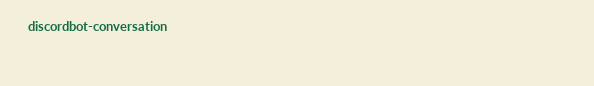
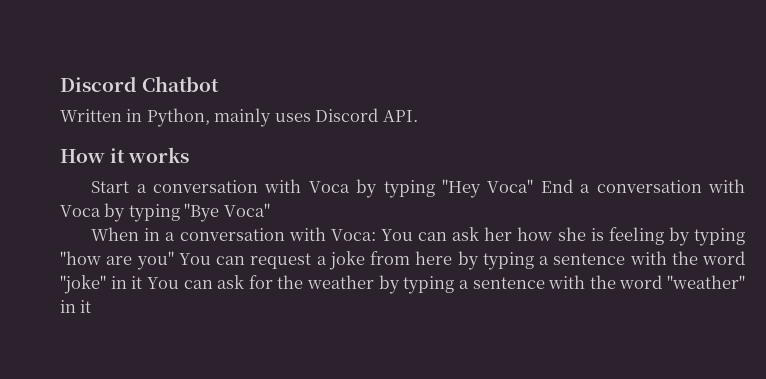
[28,21,167,31] discordbot-conversation -> [60,76,220,92] [60,108,418,127] [60,147,190,163] [91,179,745,198] [60,203,270,222] [91,227,745,246] [60,251,745,270] [60,275,745,294] [60,300,92,313] Discord Chatbot // Written in Python, mainly uses Discord API. // How it works // Start a conversation with Voca by typing "Hey Voca" End a conversation with Voca by typing "Bye Voca" // When in a conversation with Voca: You can ask her how she is feeling by typing "how are you" You can request a joke from here by typing a sentence with the word "joke" in it You can ask for the weather by typing a sentence with the word "weather" in it

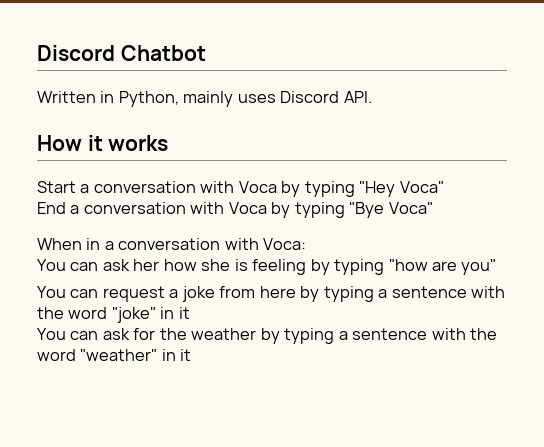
(534, 186) none -> (444, 187) //
(376, 235) none -> (307, 244) //
(174, 260) none -> (497, 267) //
(143, 282) none -> (190, 313) //

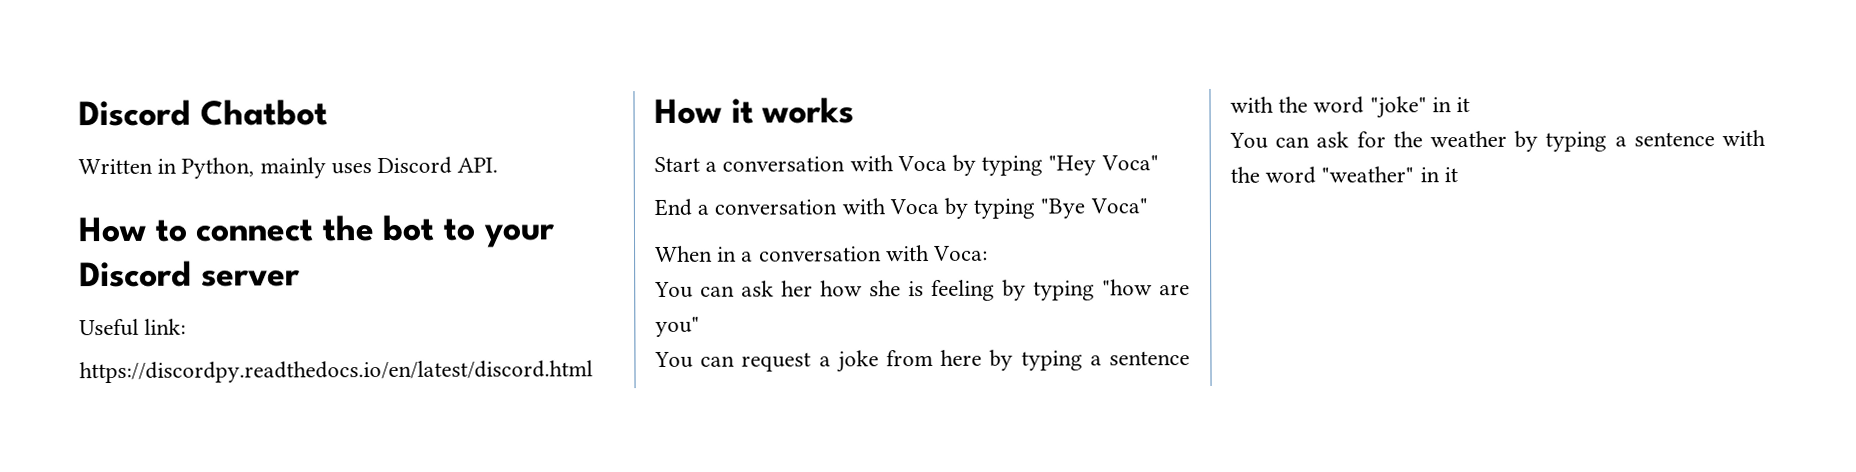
(372, 97) none -> [78,214,556,248] [79,260,301,288] [79,318,187,337] [79,360,593,384] // How to connect the bot to your Discord server // Useful link: // https://discordpy.readthedocs.io/en/latest/discord.html

